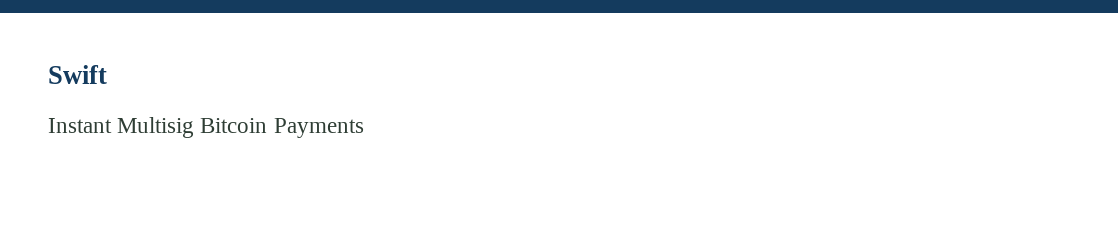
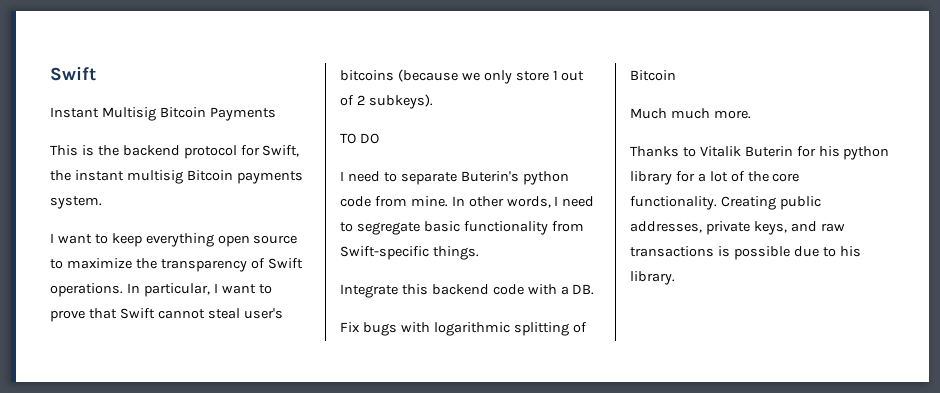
(364, 128) none -> [50,145,300,159] [50,170,303,184] [50,196,102,209] [50,233,298,247] [50,258,303,272] [50,283,272,297] [50,308,283,322] [340,69,585,84] [340,94,433,109] [340,133,379,144] [340,171,569,185] [340,196,595,208] [340,221,584,235] [340,246,479,260] [340,284,595,298] [340,322,587,336] [630,70,676,81] [630,108,751,119] [630,146,890,160] [630,171,800,185] [630,196,821,210] [630,221,845,235] [630,246,861,260] [630,271,675,285] // This is the backend protocol for Swift, the instant multisig Bitcoin payments system. // I want to keep everything open source to maximize the transparency of Swift operations. In particular, I want to prove that Swift cannot steal user's bitcoins (because we only store 1 out of 2 subkeys). // TO DO // I need to separate Buterin's python code from mine. In other words, I need to segregate basic functionality from Swift-specific things. // Integrate this backend code with a DB. // Fix bugs with logarithmic splitting of Bitcoin // Much much more. // Thanks to Vitalik Buterin for his python library for a lot of the core functionality. Creating public addresses, private keys, and raw transactions is possible due to his library.

